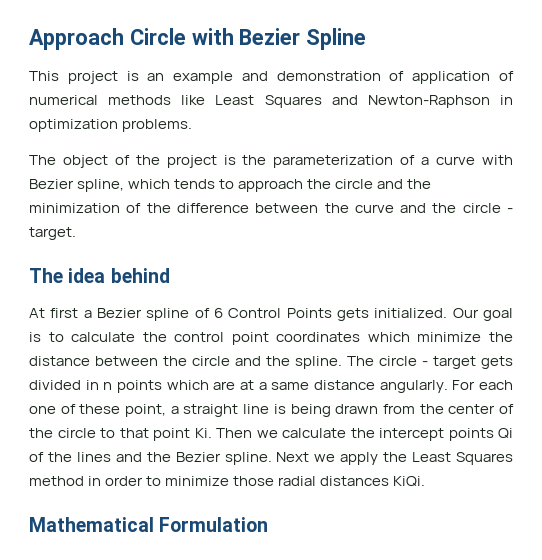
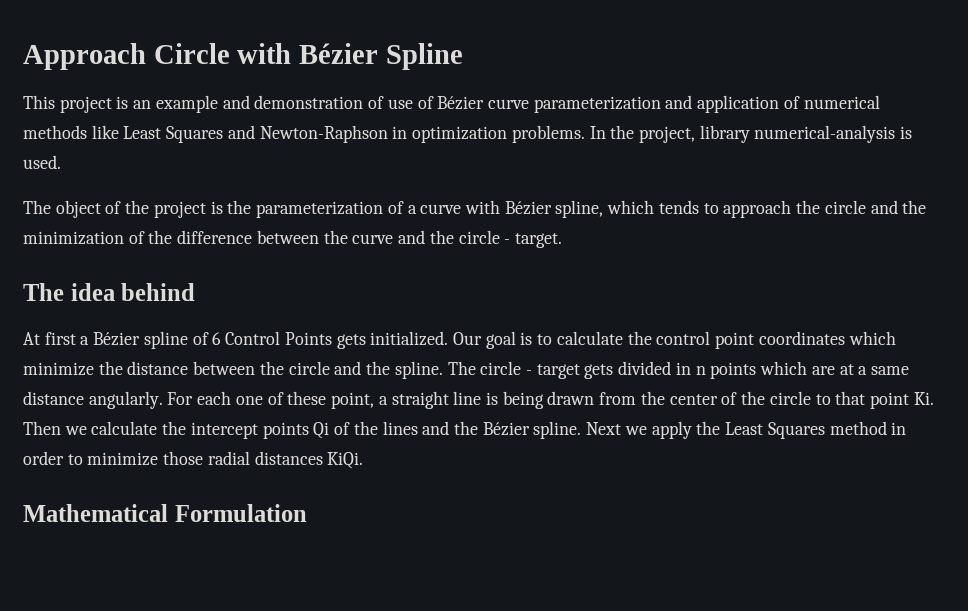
[239,28,301,45] Bezier -> [299,43,379,64] Bézier
(405, 76) none -> [387,95,693,113] use of Bézier curve parameterization and
(193, 125) none -> [589,125,913,143] [23,155,61,169] In the project, library numerical-analysis is used.
[29,179,74,189] Bezier -> [504,201,552,215] Bézier
[97,308,142,318] Bezier -> [93,332,141,346] Bézier
[175,452,221,462] Bezier -> [482,422,530,436] Bézier

